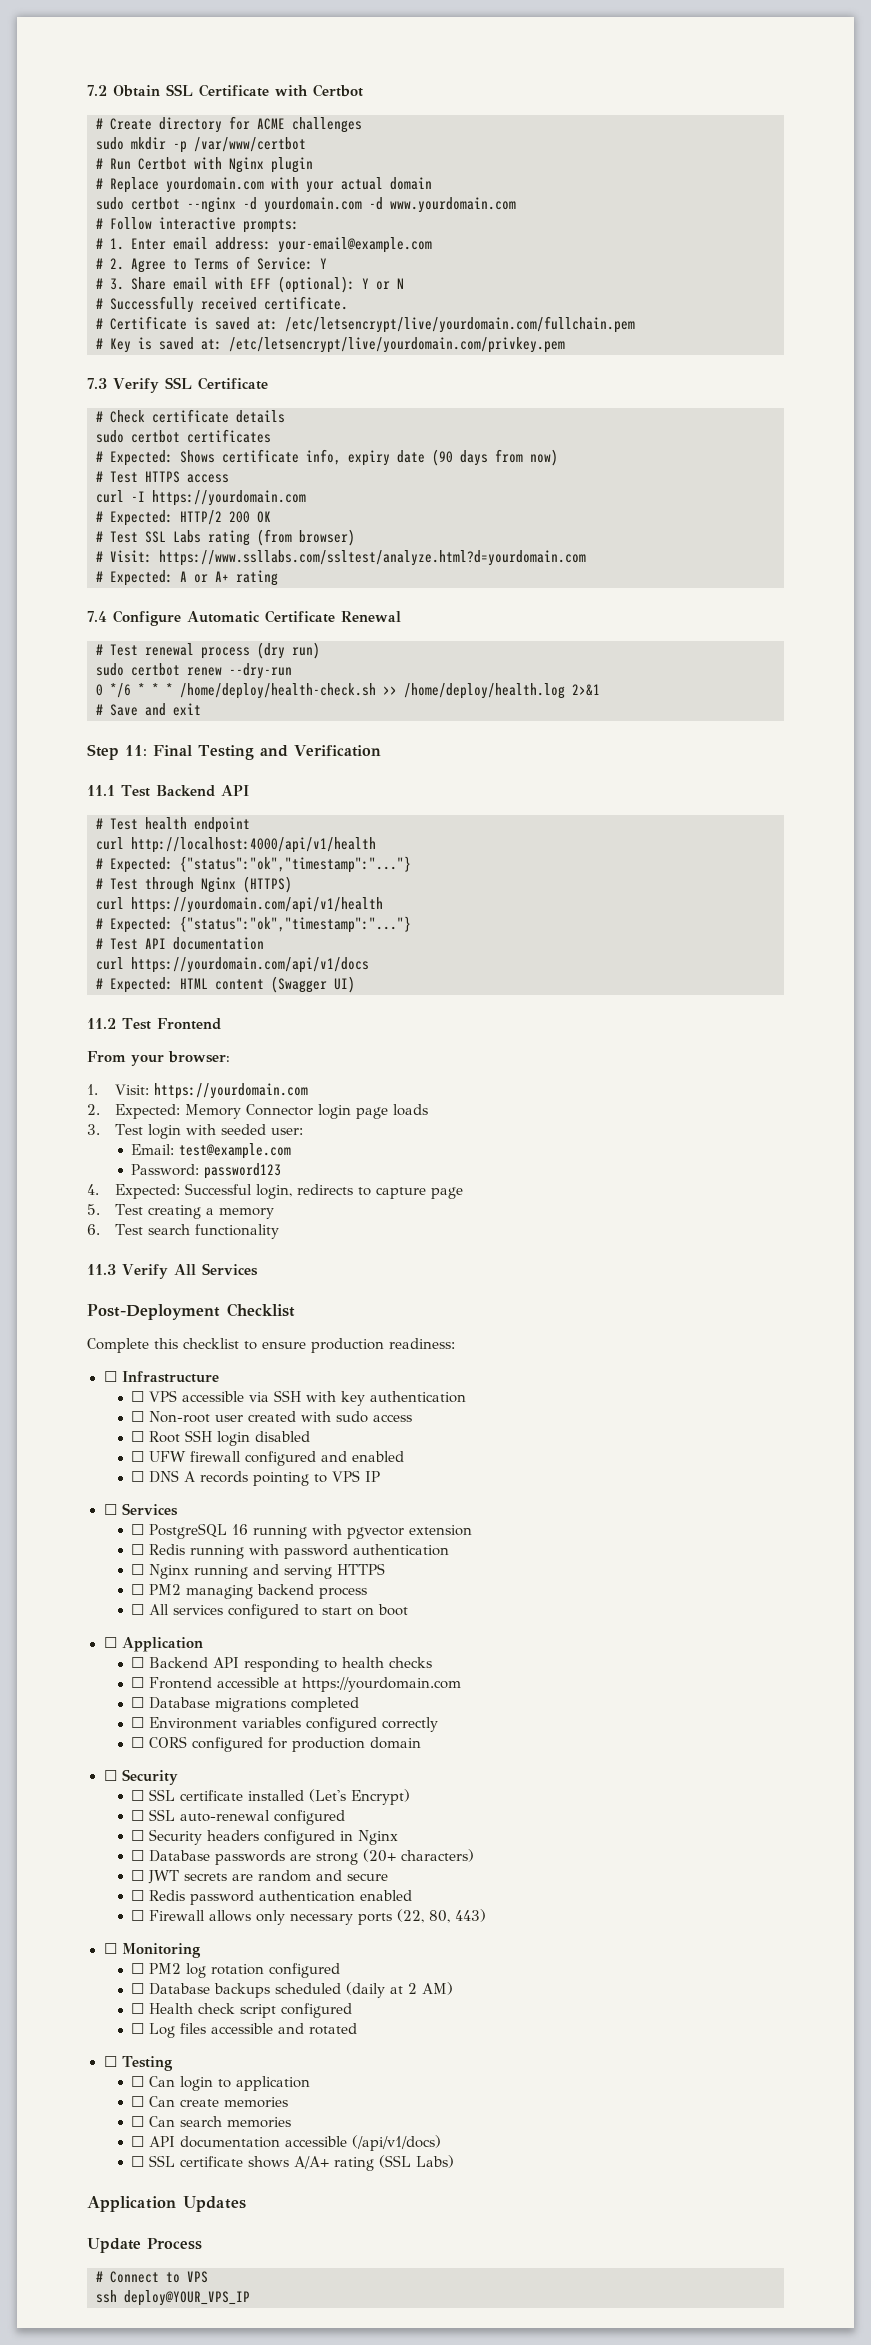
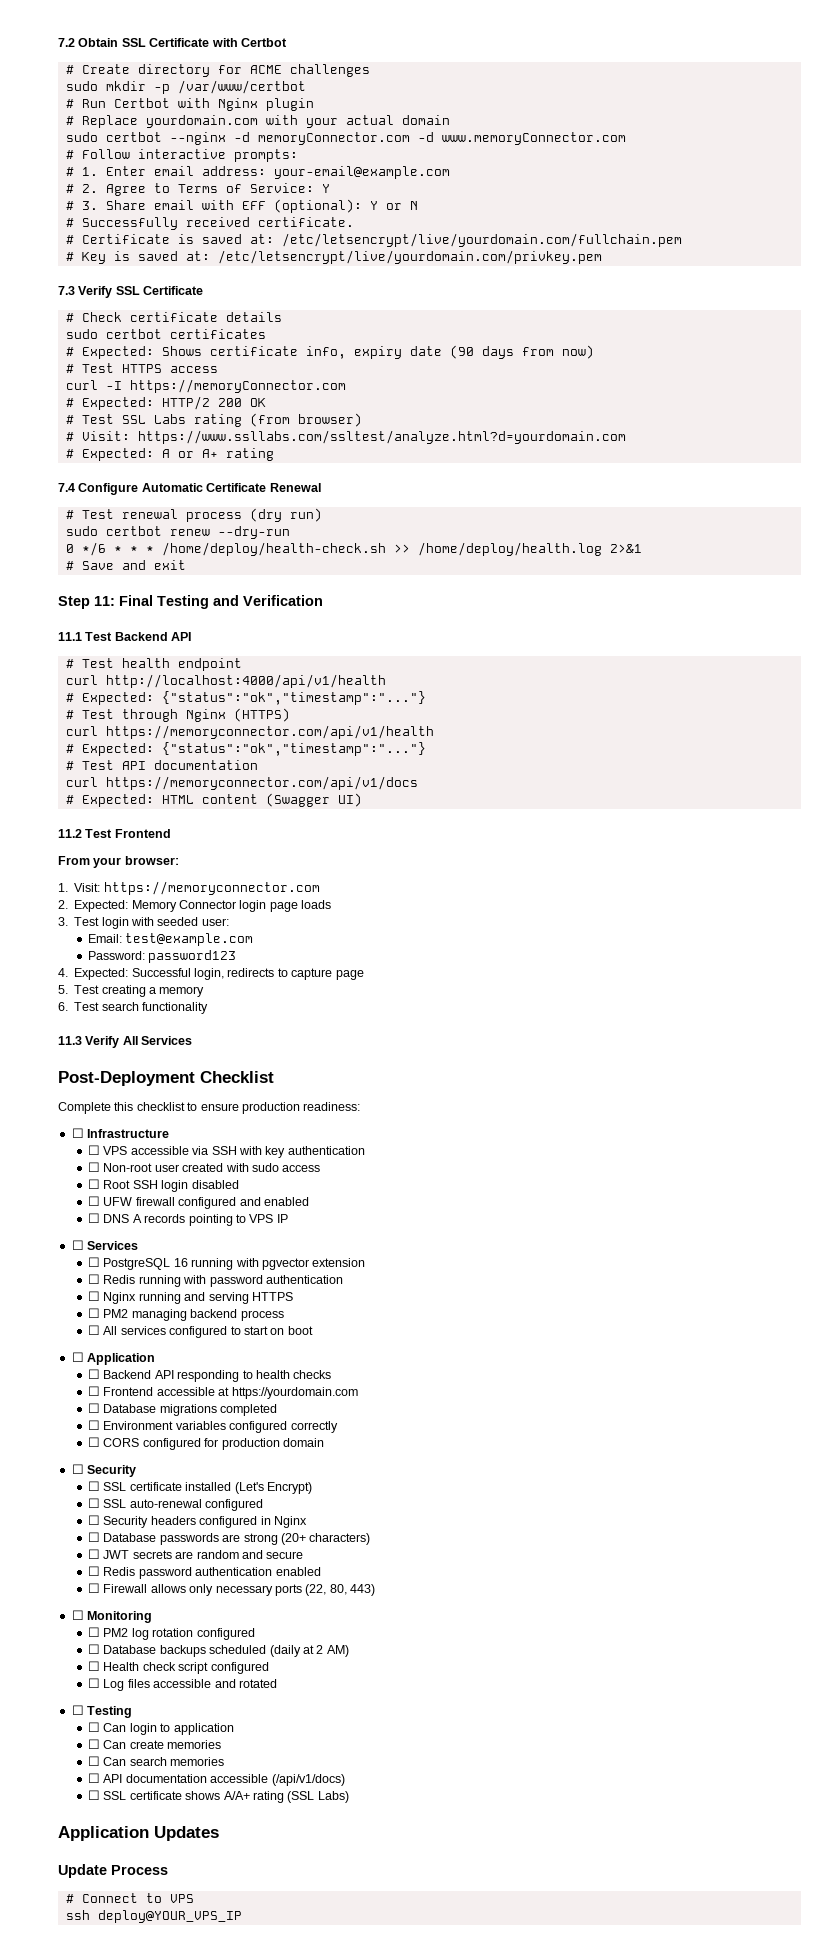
[264,197,516,213] yourdomain.com -d www.yourdomain.com -> [257,132,626,145] memoryConnector.com -d www.memoryConnector.com
[152,490,306,506] https://yourdomain.com -> [129,379,346,393] https://memoryConnector.com
[131,897,383,913] https://yourdomain.com/api/v1/health -> [105,725,434,739] https://memoryconnector.com/api/v1/health
[131,957,369,973] https://yourdomain.com/api/v1/docs -> [105,776,418,790] https://memoryconnector.com/api/v1/docs
[153,1083,308,1099] https://yourdomain.com -> [103,881,320,895] https://memoryconnector.com

